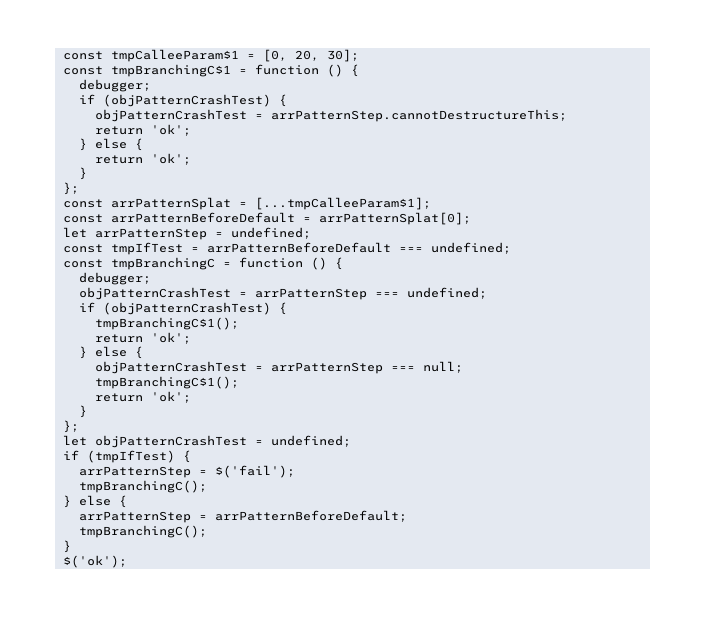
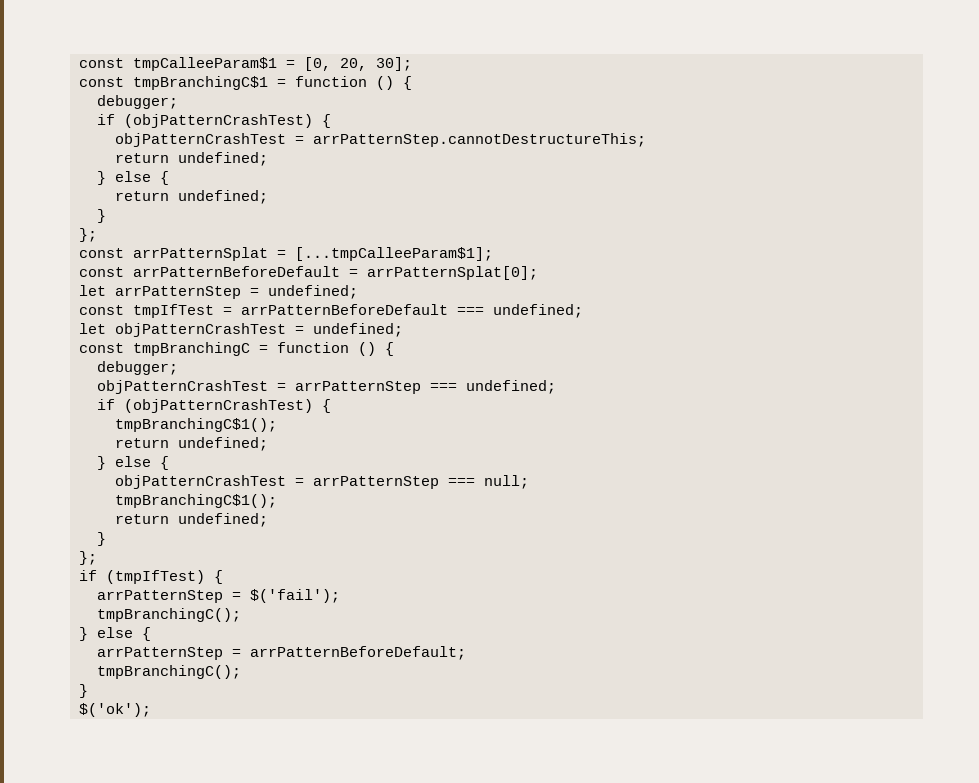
[150,124,191,136] 'ok'; -> [177,152,268,166] undefined;
[150,153,191,165] 'ok'; -> [177,190,268,204] undefined;
(511, 248) none -> [78,323,403,337] // let objPatternCrashTest = undefined;
[150,332,191,344] 'ok'; -> [177,437,268,451] undefined;
[150,391,191,403] [78,405,87,418] [62,420,79,433] [62,435,351,448] 'ok'; // } // }; // let objPatternCrashTest = undefined; -> [177,513,268,527] [96,532,106,546] [78,551,97,565] undefined; // } // };

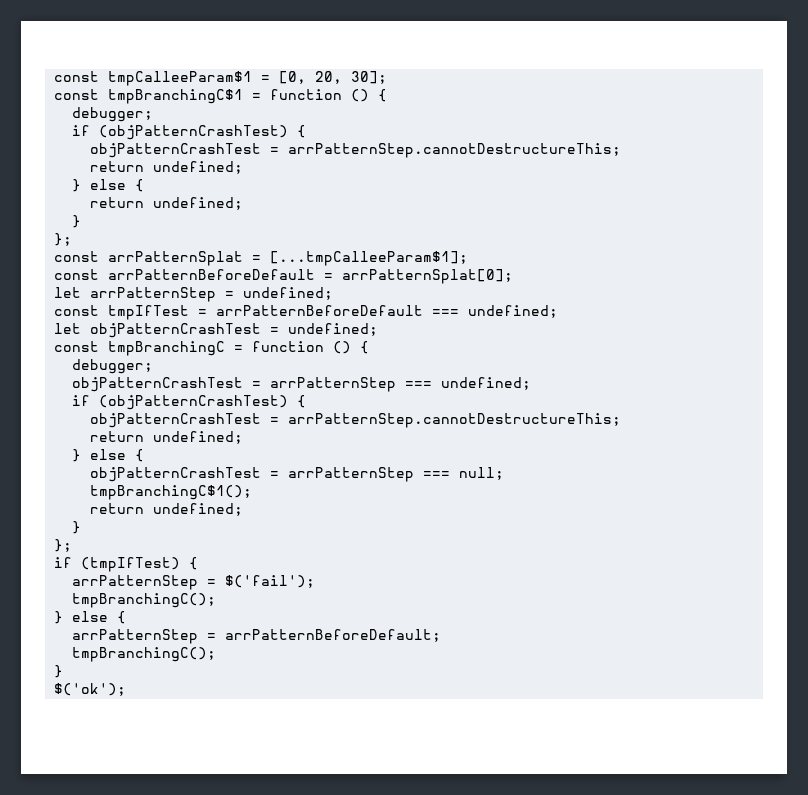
[114,418,277,432] tmpBranchingC$1(); -> [90,413,621,428] objPatternCrashTest = arrPatternStep.cannotDestructureThis;

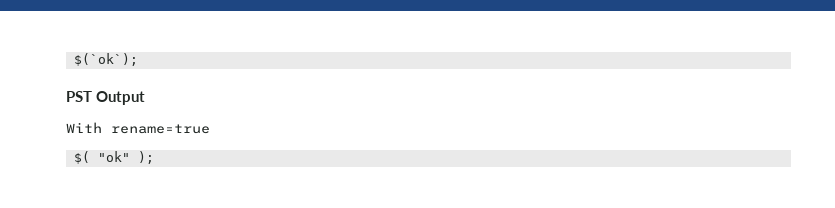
[54,71,387,86] [54,89,387,104] [72,107,153,122] [72,125,306,140] [90,143,621,158] [90,161,243,174] [72,179,144,192] [90,197,243,210] [72,215,81,228] [54,233,72,246] [54,251,468,266] [54,269,513,284] [54,287,333,302] [54,305,558,320] [54,323,378,338] [54,341,369,356] [72,359,153,374] [72,377,531,392] [72,395,306,410] [90,413,621,428] [90,431,243,444] [72,449,144,462] [90,467,504,482] [90,485,252,500] [90,503,243,516] [72,521,81,534] [54,539,72,552] [54,557,198,572] [72,575,315,590] [72,593,216,608] [54,611,126,624] [72,629,441,644] [72,647,216,662] [54,665,63,678] [54,683,126,696] const tmpCalleeParam$1 = [0, 20, 30]; // const tmpBranchingC$1 = function () { // debugger; // if (objPatternCrashTest) { // objPatternCrashTest = arrPatternStep.cannotDestructureThis; // return undefined; // } else { // return undefined; // } // }; // const arrPatternSplat = [...tmpCalleeParam$1]; // const arrPatternBeforeDefault = arrPatternSplat[0]; // let arrPatternStep = undefined; // const tmpIfTest = arrPatternBeforeDefault === undefined; // let objPatternCrashTest = undefined; // const tmpBranchingC = function () { // debugger; // objPatternCrashTest = arrPatternStep === undefined; // if (objPatternCrashTest) { // objPatternCrashTest = arrPatternStep.cannotDestructureThis; // return undefined; // } else { // objPatternCrashTest = arrPatternStep === null; // tmpBranchingC$1(); // return undefined; // } // }; // if (tmpIfTest) { // arrPatternStep = $('fail'); // tmpBranchingC(); // } else { // arrPatternStep = arrPatternBeforeDefault; // tmpBranchingC(); // } // $('ok'); -> [73,53,138,66] [66,91,145,105] [66,122,210,134] [73,151,154,164] $(`ok`); // PST Output // With rename=true // $( "ok" );

